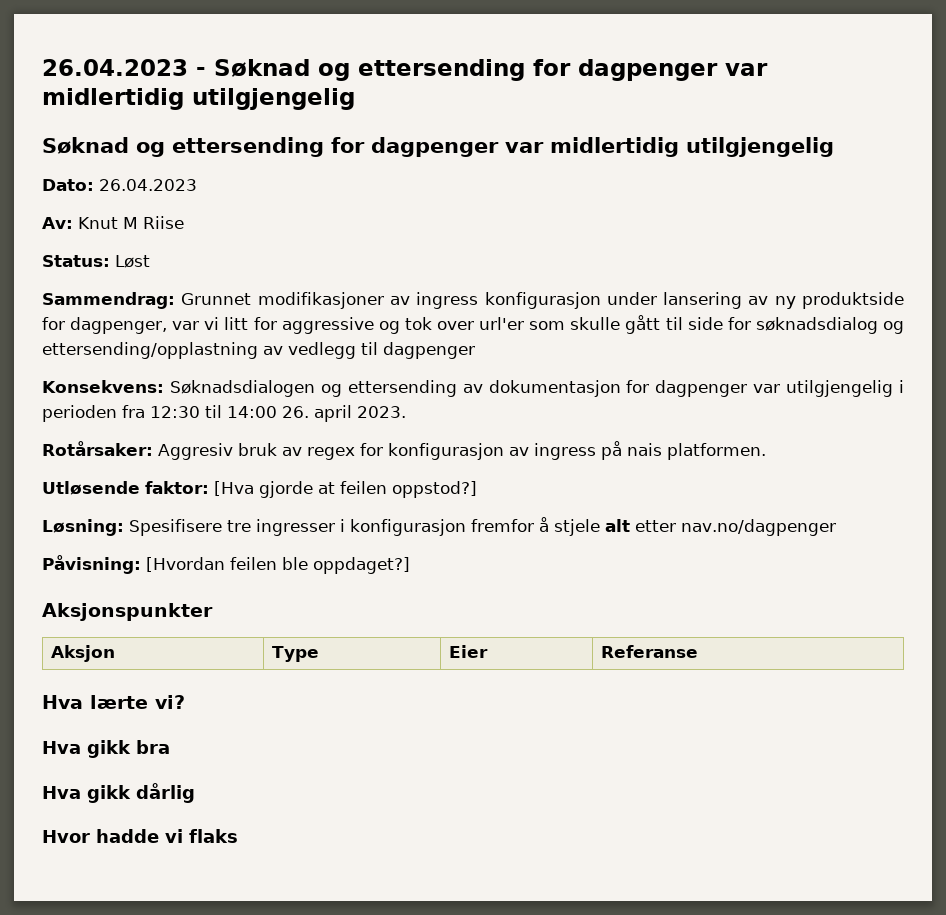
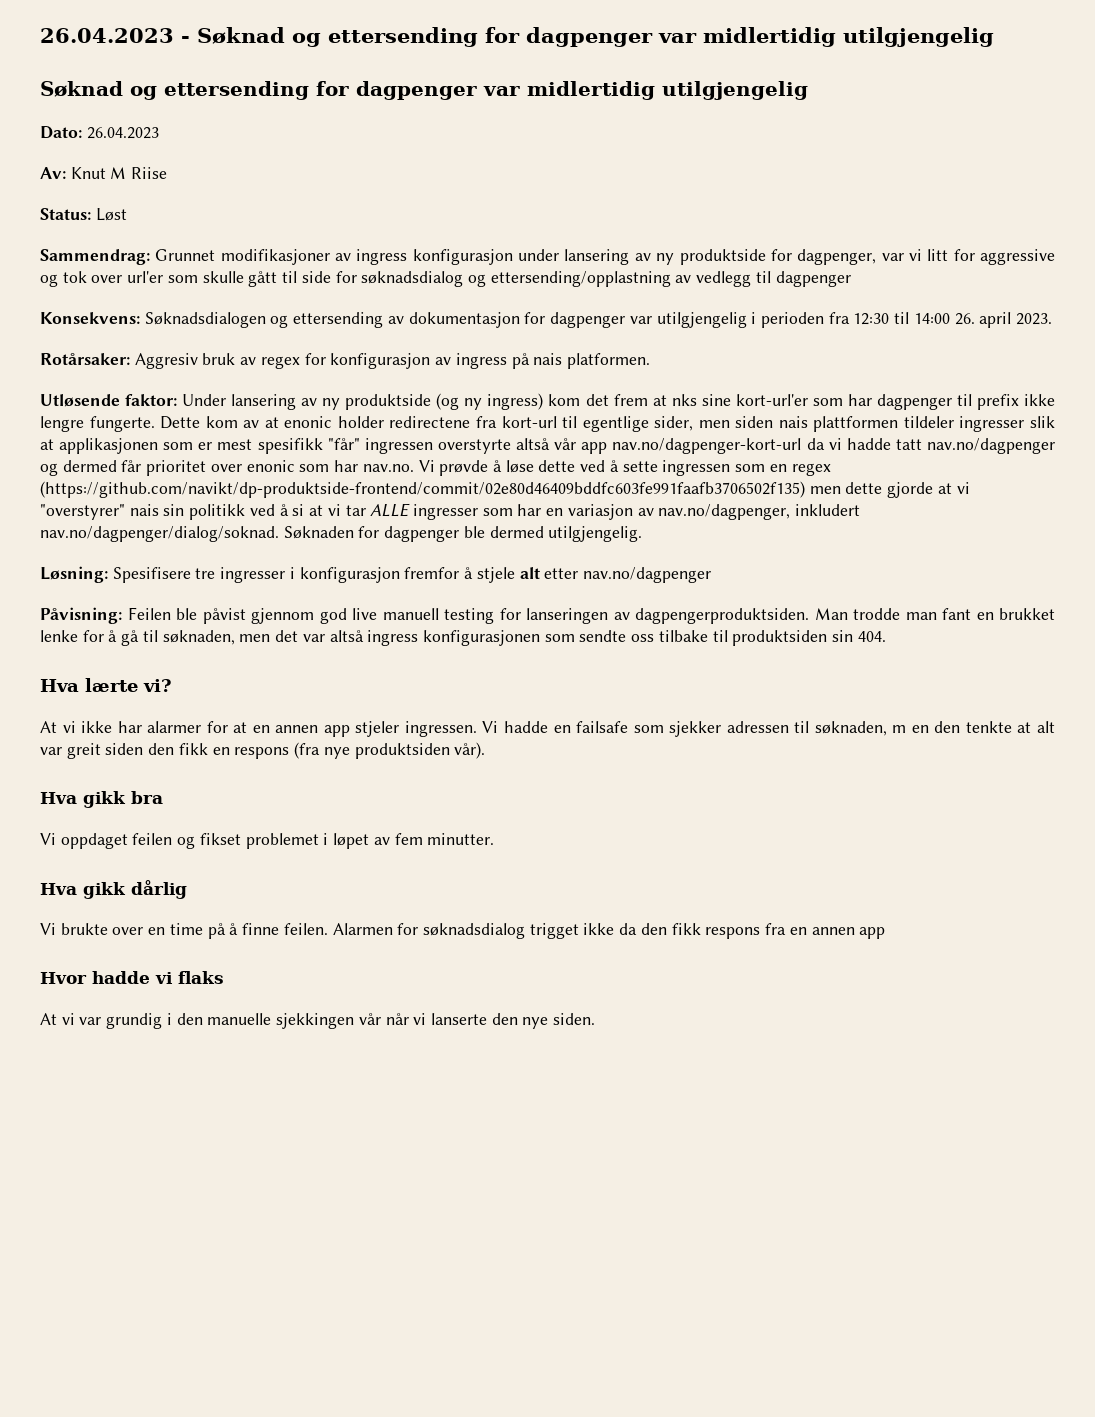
[214,481,477,498] [Hva gjorde at feilen oppstod?] -> [182,393,1055,410] [40,416,1055,432] [40,438,1055,454] [40,460,831,476] [40,481,970,498] [40,503,861,520] [40,526,643,542] Under lansering av ny produktside (og ny ingress) kom det frem at nks sine kort-url'er som har dagpenger til prefix ikke lengre fungerte. Dette kom av at enonic holder redirectene fra kort-url til egentlige sider, men siden nais plattformen tildeler ingresser slik at applikasjonen som er mest spesifikk "får" ingressen overstyrte altså vår app nav.no/dagpenger-kort-url da vi hadde tatt nav.no/dagpenger og dermed får prioritet over enonic som har nav.no. Vi prøvde å løse dette ved å sette ingressen som en regex (https://github.com/navikt/dp-produktside-frontend/commit/02e80d46409bddfc603fe991faafb3706502f135) men dette gjorde at vi "overstyrer" nais sin politikk ved å si at vi tar ALLE ingresser som har en variasjon av nav.no/dagpenger, inkludert nav.no/dagpenger/dialog/soknad. Søknaden for dagpenger ble dermed utilgjengelig.
[146,557,410,574] [42,603,213,621] [51,645,116,662] [272,646,320,662] [449,645,489,658] [601,645,699,658] [42,695,185,709] [42,740,170,758] [42,783,195,803] [42,829,238,843] [Hvordan feilen ble oppdaget?] // Aksjonspunkter // Aksjon | Type | Eier | Referanse // Hva lærte vi? // Hva gikk bra // Hva gikk dårlig // Hvor hadde vi flaks -> [127,607,1055,624] [40,630,886,646] [40,678,172,692] [40,721,1055,737] [40,742,486,759] [40,791,163,808] [40,833,495,849] [40,880,187,899] [40,923,886,939] [40,971,224,984] [40,1013,596,1029] Feilen ble påvist gjennom god live manuell testing for lanseringen av dagpengerproduktsiden. Man trodde man fant en brukket lenke for å gå til søknaden, men det var altså ingress konfigurasjonen som sendte oss tilbake til produktsiden sin 404. // Hva lærte vi? // At vi ikke har alarmer for at en annen app stjeler ingressen. Vi hadde en failsafe som sjekker adressen til søknaden, m en den tenkte at alt var greit siden den fikk en respons (fra nye produktsiden vår). // Hva gikk bra // Vi oppdaget feilen og fikset problemet i løpet av fem minutter. // Hva gikk dårlig // Vi brukte over en time på å finne feilen. Alarmen for søknadsdialog trigget ikke da den fikk respons fra en annen app // Hvor hadde vi flaks // At vi var grundig i den manuelle sjekkingen vår når vi lanserte den nye siden.

